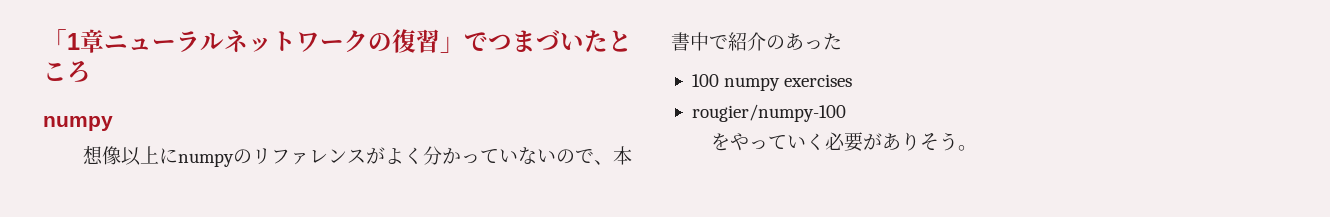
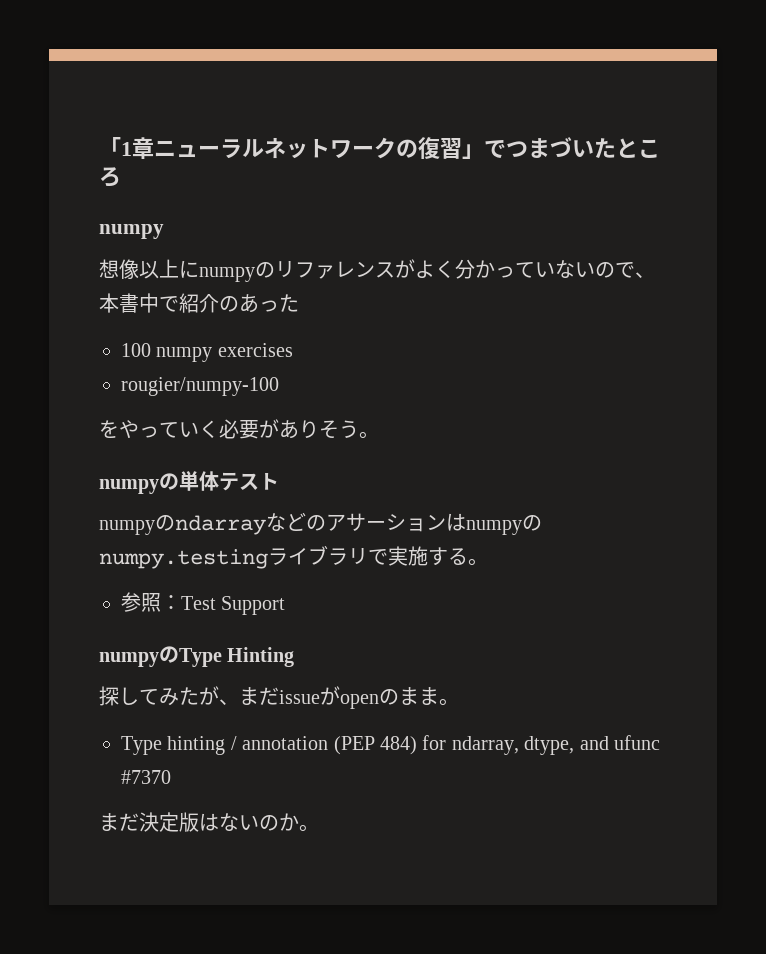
(977, 148) none -> [99,471,279,494] [99,512,542,535] [99,545,488,569] [121,592,286,615] [99,646,295,667] [99,686,459,709] [121,735,660,755] [121,770,171,784] [99,812,319,832] // numpyの単体テスト // numpyのndarrayなどのアサーションはnumpyのnumpy.testingライブラリで実施する。 // 参照：Test Support // numpyのType Hinting // 探してみたが、まだissueがopenのまま。 // Type hinting / annotation (PEP 484) for ndarray, dtype, and ufunc #7370 // まだ決定版はないのか。

